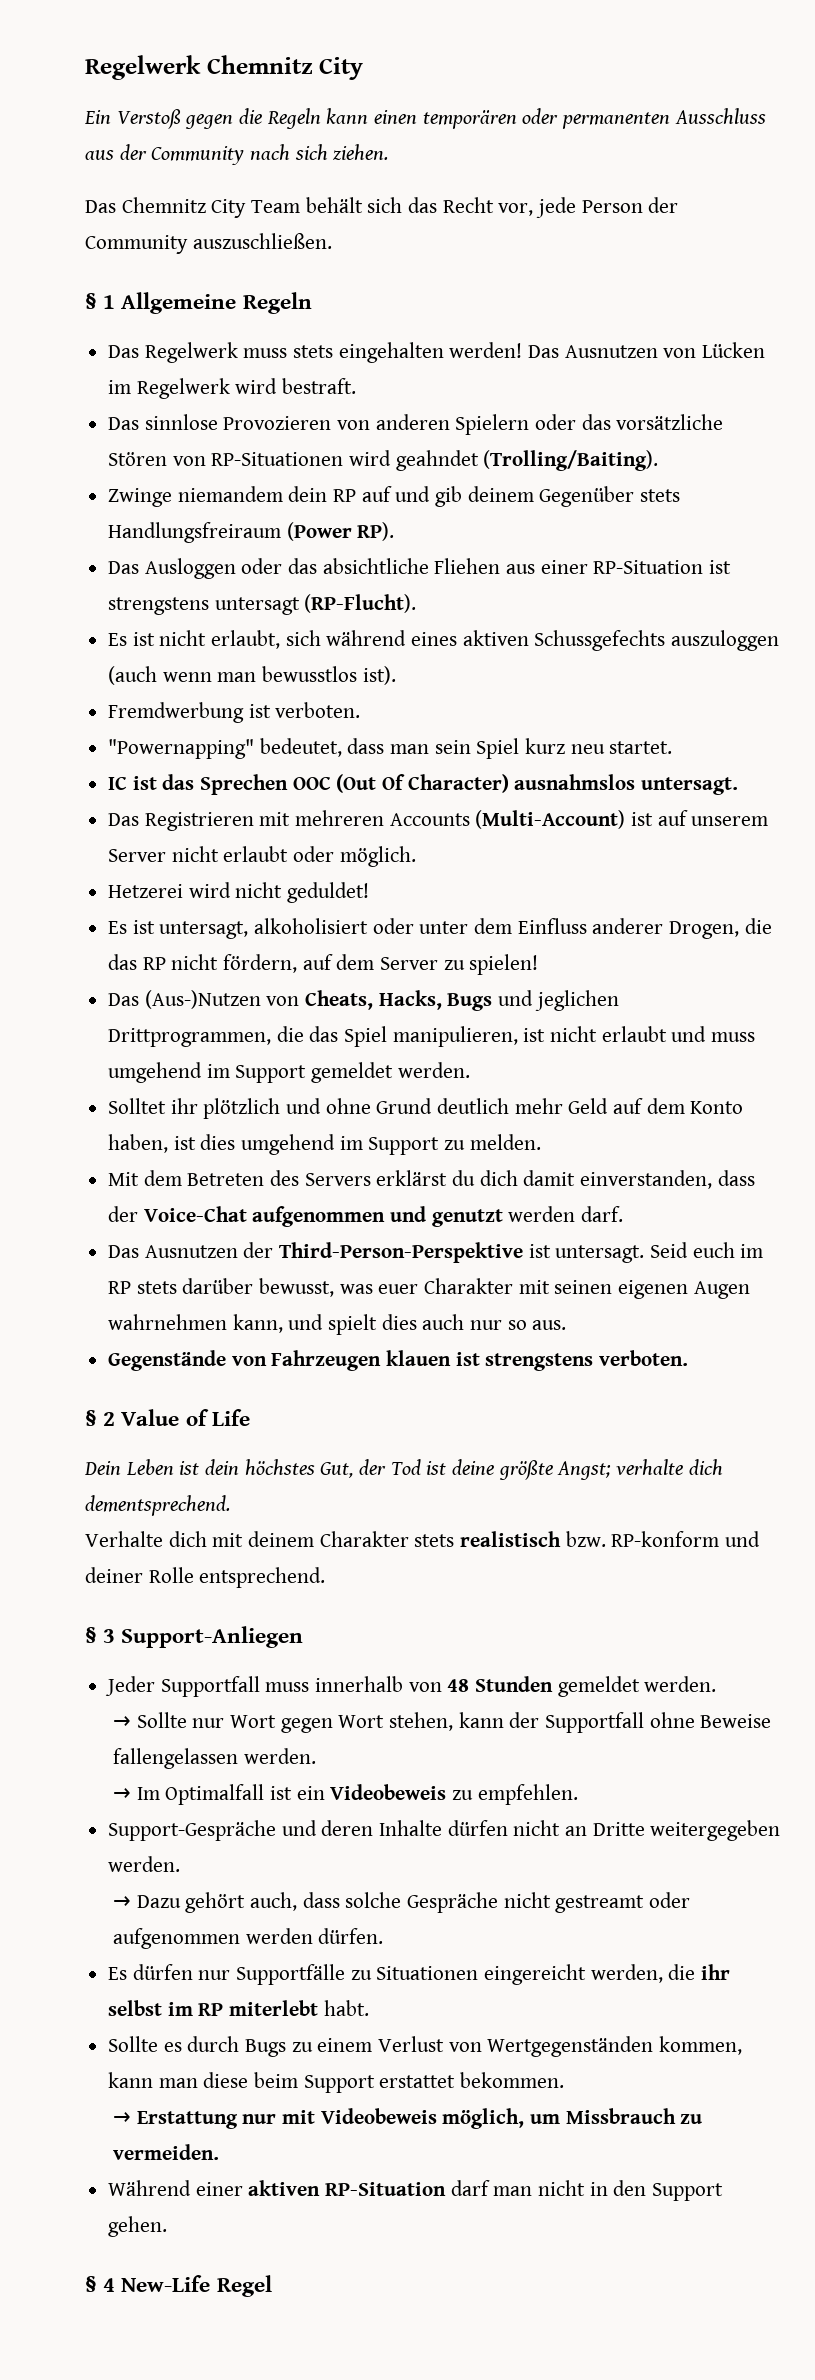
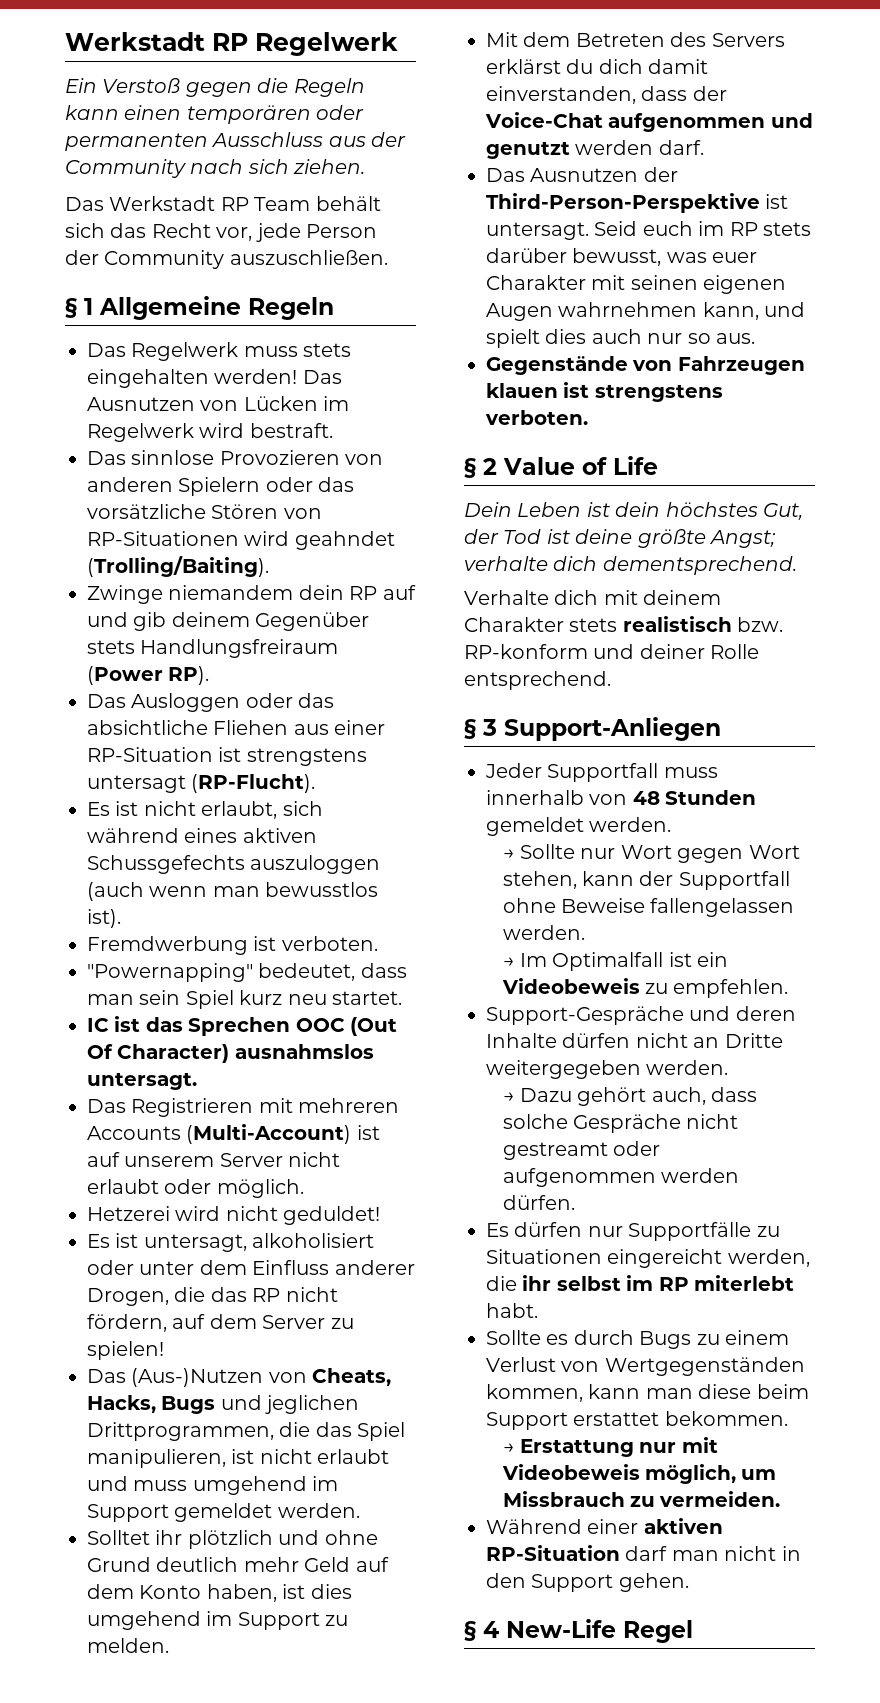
[85,55,364,80] Regelwerk Chemnitz City -> [65,32,398,56] Werkstadt RP Regelwerk
[121,197,247,218] Chemnitz City -> [109,196,249,211] Werkstadt RP

